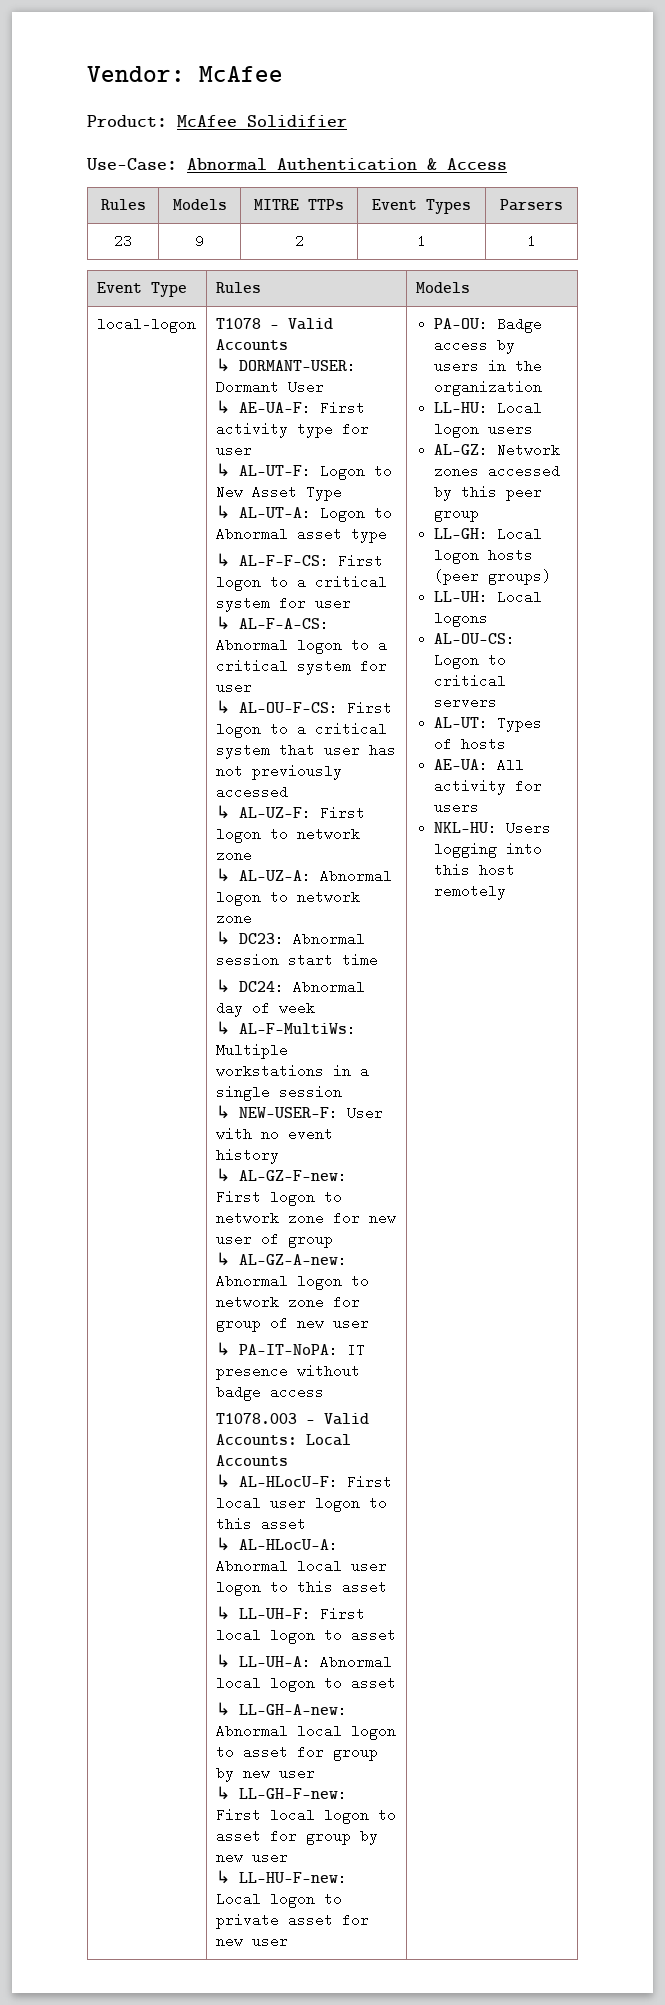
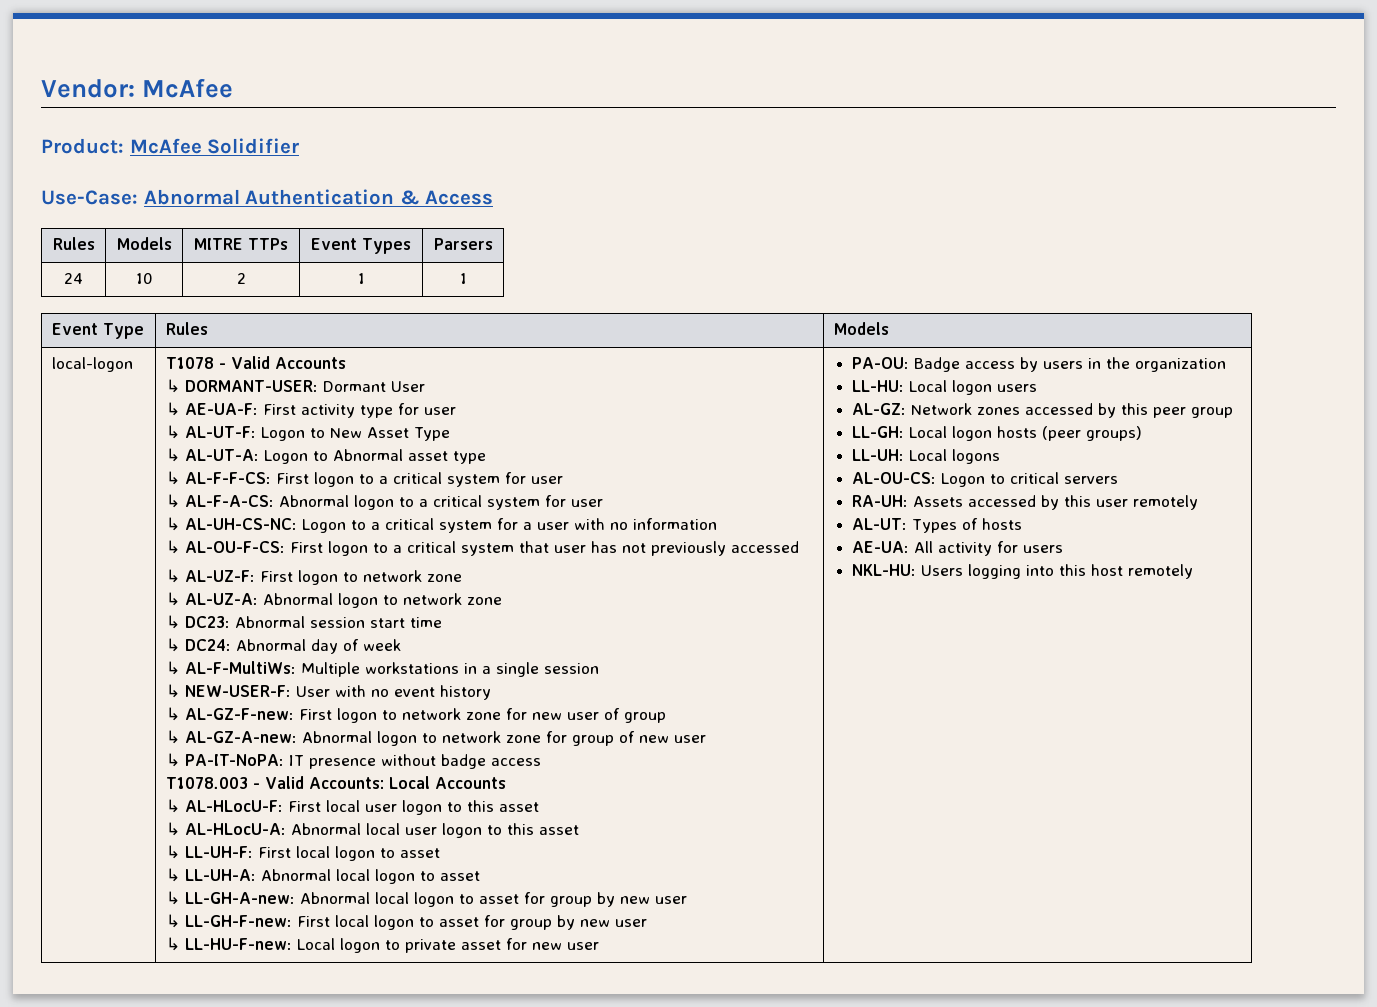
[114,234,132,248] [195,234,204,248] 23 | 9 -> [64,273,83,284] [135,273,153,284] 24 | 10
(252, 687) none -> [165,517,717,533] // ↳ AL-UH-CS-NC: Logon to a critical system for a user with no information
(497, 702) none -> [852,495,1199,510] // RA-UH: Assets accessed by this user remotely

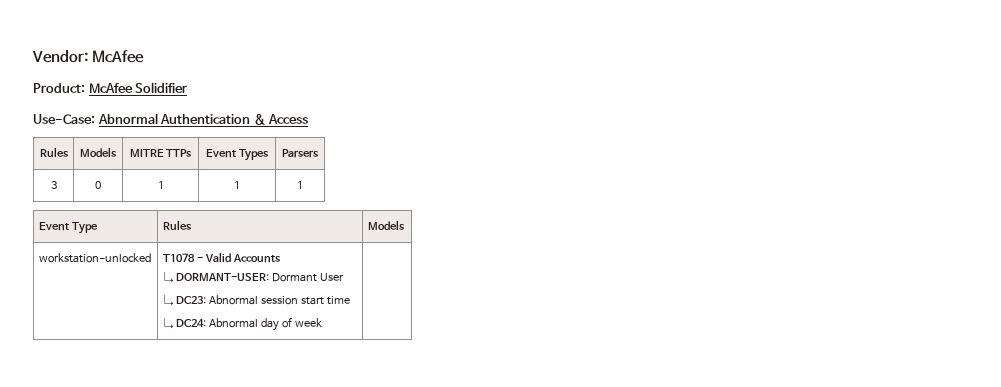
[64,273,83,284] [135,273,153,284] [236,273,246,284] 24 | 10 | 2 -> [50,181,57,189] [95,181,101,189] [157,181,164,189] 3 | 0 | 1
[51,357,133,372] local-logon -> [38,253,151,263] workstation-unlocked
[165,402,456,418] [165,425,451,441] [165,448,486,464] [165,471,563,487] [165,494,603,510] [165,517,717,533] [165,540,799,556] [165,569,462,585] [165,592,502,608] // ↳ AE-UA-F: First activity type for user // ↳ AL-UT-F: Logon to New Asset Type // ↳ AL-UT-A: Logon to Abnormal asset type // ↳ AL-F-F-CS: First logon to a critical system for user // ↳ AL-F-A-CS: Abnormal logon to a critical system for user // ↳ AL-UH-CS-NC: Logon to a critical system for a user with no information // ↳ AL-OU-F-CS: First logon to a critical system that user has not previously accessed // ↳ AL-UZ-F: First logon to network zone // ↳ AL-UZ-A: Abnormal logon to network zone -> (344, 277) none
[165,661,599,677] [165,684,491,700] [165,707,666,723] [165,730,706,746] [165,753,542,769] [165,776,506,789] [165,799,539,815] [165,822,579,838] [165,845,440,861] [165,868,480,884] [165,891,687,907] [165,914,647,930] [165,937,599,953] [852,357,1227,372] [852,380,1038,395] [852,403,1234,418] [852,426,1143,441] [852,449,1001,464] [852,472,1119,487] [852,495,1199,510] [852,518,1023,533] [852,541,1064,556] [852,564,1194,579] // ↳ AL-F-MultiWs: Multiple workstations in a single session // ↳ NEW-USER-F: User with no event history // ↳ AL-GZ-F-new: First logon to network zone for new user of group // ↳ AL-GZ-A-new: Abnormal logon to network zone for group of new user // ↳ PA-IT-NoPA: IT presence without badge access // T1078.003 - Valid Accounts: Local Accounts // ↳ AL-HLocU-F: First local user logon to this asset // ↳ AL-HLocU-A: Abnormal local user logon to this asset // ↳ LL-UH-F: First local logon to asset // ↳ LL-UH-A: Abnormal local logon to asset // ↳ LL-GH-A-new: Abnormal local logon to asset for group by new user // ↳ LL-GH-F-new: First local logon to asset for group by new user // ↳ LL-HU-F-new: Local logon to private asset for new user | PA-OU: Badge access by users in the organization // LL-HU: Local logon users // AL-GZ: Network zones accessed by this peer group // LL-GH: Local logon hosts (peer groups) // LL-UH: Local logons // AL-OU-CS: Logon to critical servers // RA-UH: Assets accessed by this user remotely // AL-UT: Types of hosts // AE-UA: All activity for users // NKL-HU: Users logging into this host remotely -> (322, 322) |

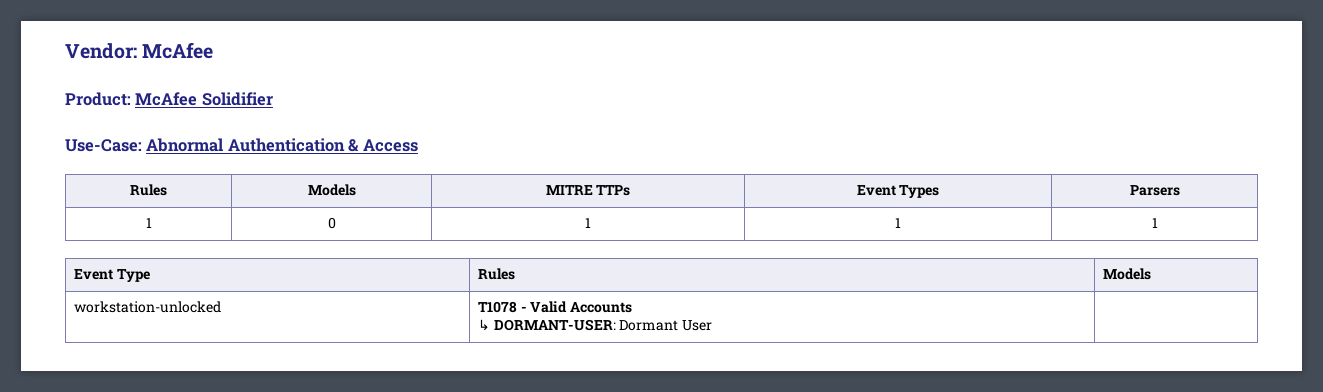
[50,181,57,189] 3 -> [145,218,152,228] 1
[162,294,350,306] [162,317,322,331] // ↳ DC23: Abnormal session start time // ↳ DC24: Abnormal day of week -> (713, 325) none

